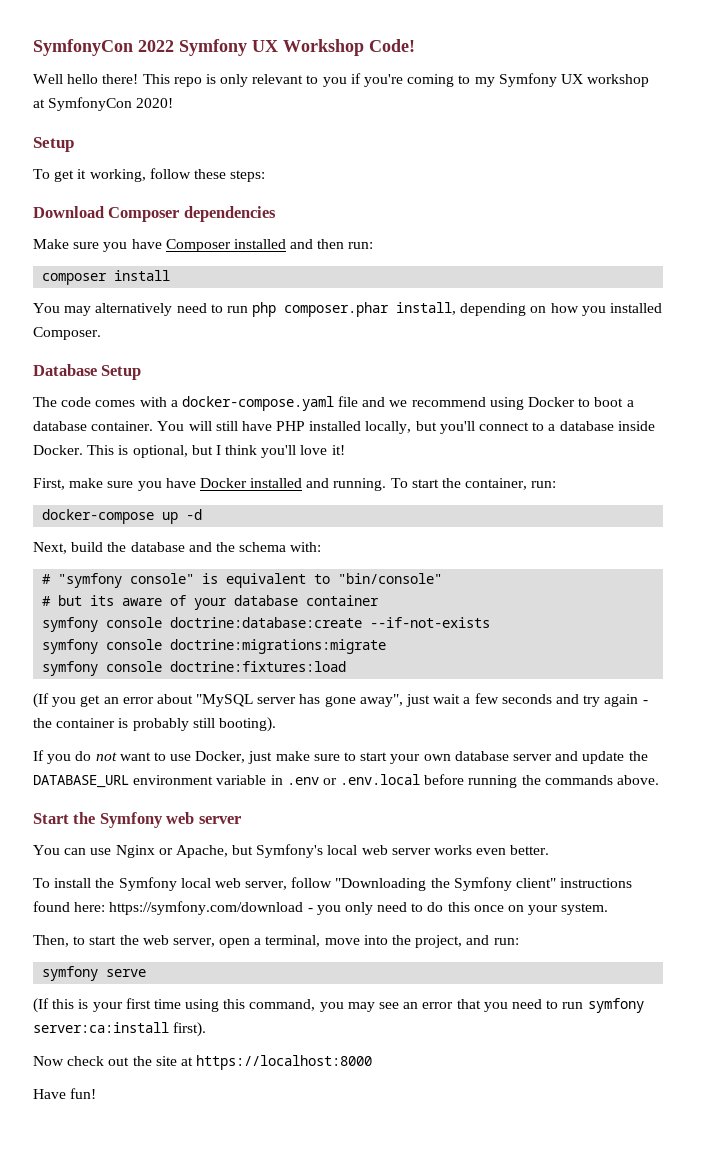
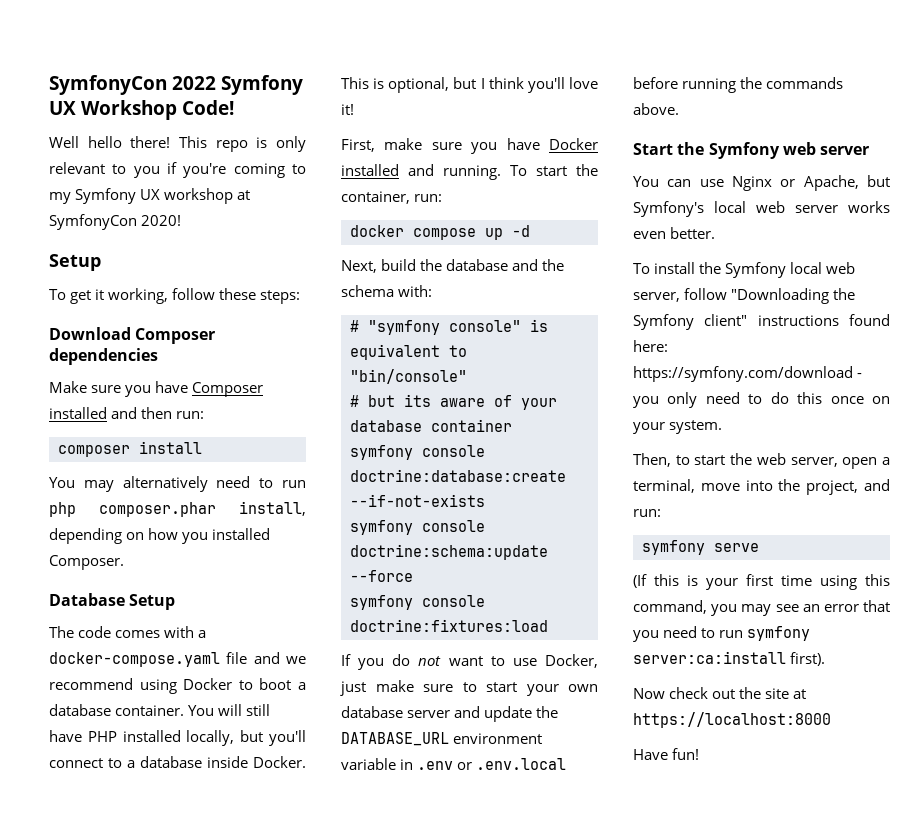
[42,509,155,524] docker-compose -> [350,225,476,240] docker compose
[170,639,387,654] doctrine:migrations:migrate -> [350,544,548,560] [350,570,413,582] doctrine:schema:update --force
[33,693,648,708] [33,717,276,732] // (If you get an error about "MySQL server has gone away", just wait a few seconds and try again - the container is probably still booting). -> (548, 625) none

